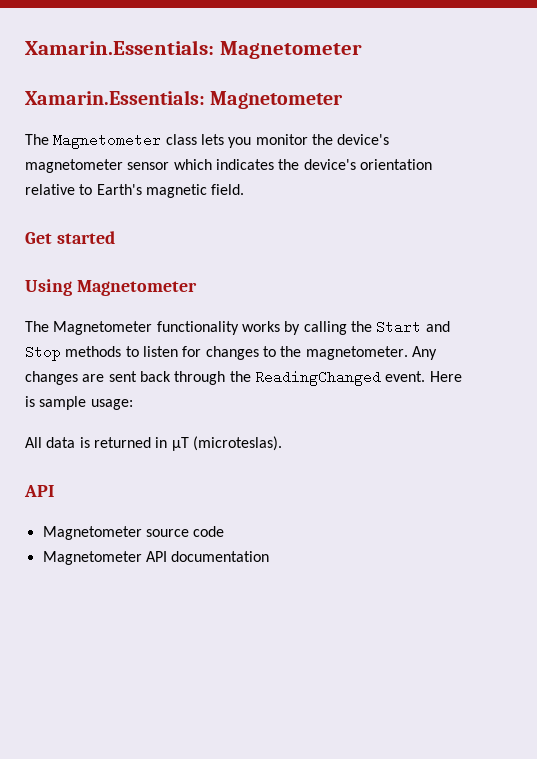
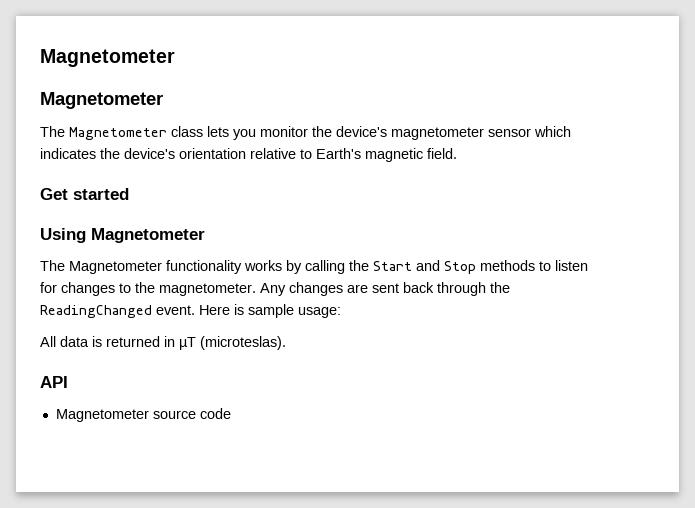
[25,40,362,59] [25,90,205,105] Xamarin.Essentials: Magnetometer // Xamarin.Essentials: -> [40,49,175,67] Magnetometer //
[42,551,270,565] // Magnetometer API documentation -> (231, 413) none

